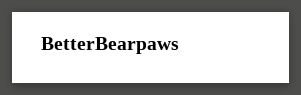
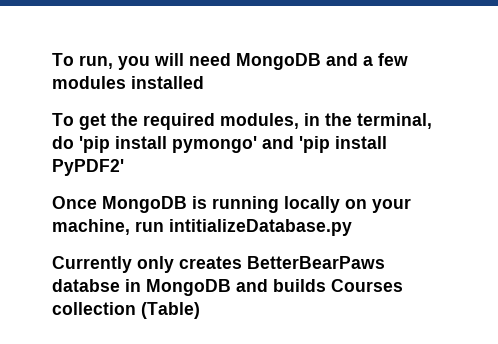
[41,37,179,54] BetterBearpaws -> [52,53,408,70] [52,76,204,89] [52,113,432,130] [52,136,387,153] [52,159,124,176] [52,196,411,213] [52,219,352,236] [52,256,385,273] [52,279,403,296] [52,302,200,319] To run, you will need MongoDB and a few modules installed // To get the required modules, in the terminal, do 'pip install pymongo' and 'pip install PyPDF2' // Once MongoDB is running locally on your machine, run intitializeDatabase.py // Currently only creates BetterBearPaws databse in MongoDB and builds Courses collection (Table)

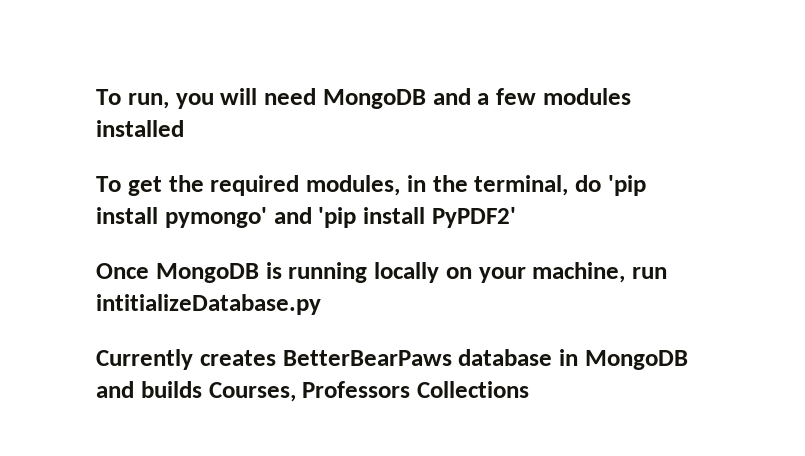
[137,256,174,273] only -> (193, 359) none
[52,279,120,292] databse -> [458,349,553,366] database
[331,279,403,292] [52,302,200,319] Courses collection (Table) -> [208,381,529,402] Courses, Professors Collections

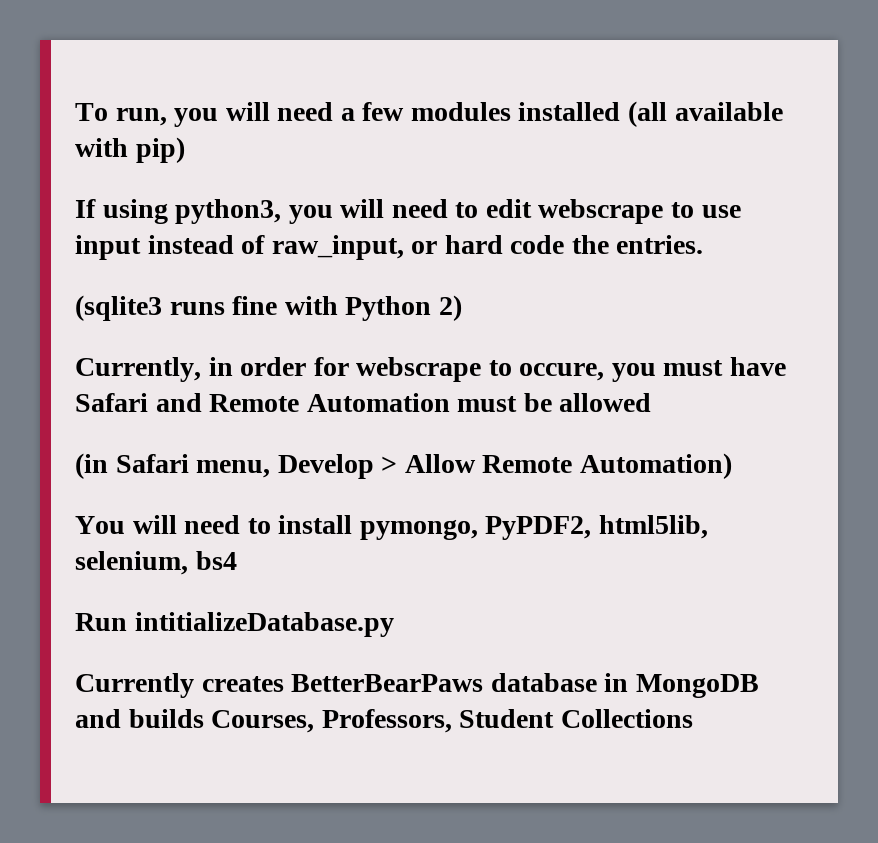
[322,88,471,109] MongoDB and -> (334, 111) none
[96,175,646,196] [96,207,516,228] [96,262,667,283] // To get the required modules, in the terminal, do 'pip install pymongo' and 'pip install PyPDF2' // Once MongoDB is running locally on your machine, run -> [628,101,783,127] [75,137,185,163] [75,199,741,224] [75,235,704,260] [75,295,462,321] [75,357,787,382] [75,393,652,412] [75,453,732,479] [75,515,708,540] [75,551,237,575] [75,613,127,631] (all available with pip) // If using python3, you will need to edit webscrape to use input instead of raw_input, or hard code the entries. // (sqlite3 runs fine with Python 2) // Currently, in order for webscrape to occure, you must have Safari and Remote Automation must be allowed // (in Safari menu, Develop > Allow Remote Automation) // You will need to install pymongo, PyPDF2, html5lib, selenium, bs4 // Run
[302,381,411,398] Professors -> [321,709,555,733] Professors, Student

